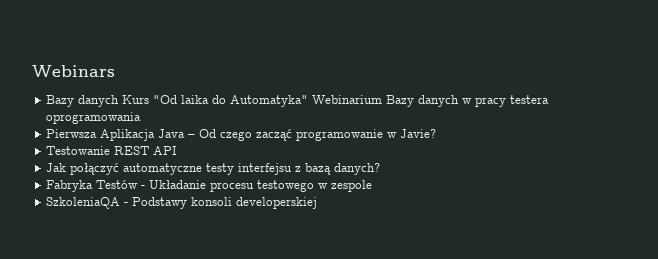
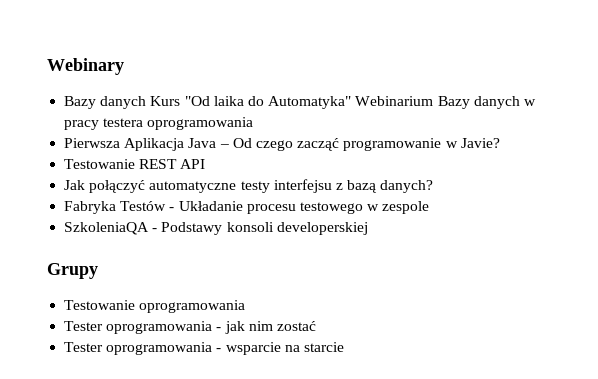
[32,65,115,77] Webinars -> [47,58,124,75] Webinary
(318, 203) none -> [47,263,98,279] [64,300,246,313] [64,321,316,334] [64,342,344,355] // Grupy // Testowanie oprogramowania // Tester oprogramowania - jak nim zostać // Tester oprogramowania - wsparcie na starcie

